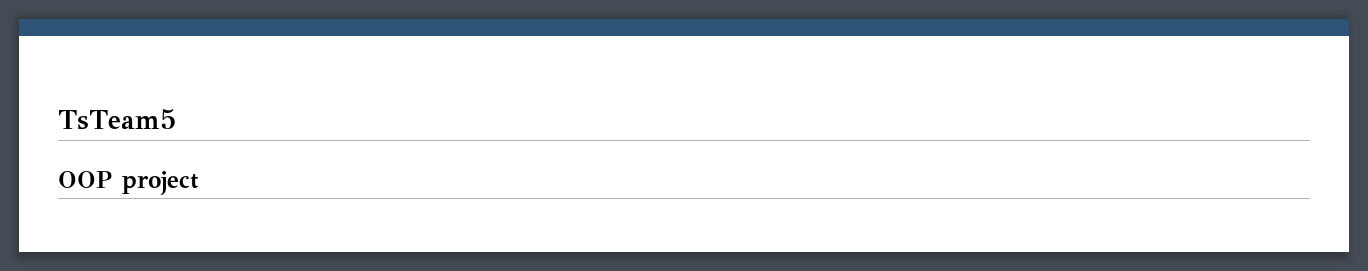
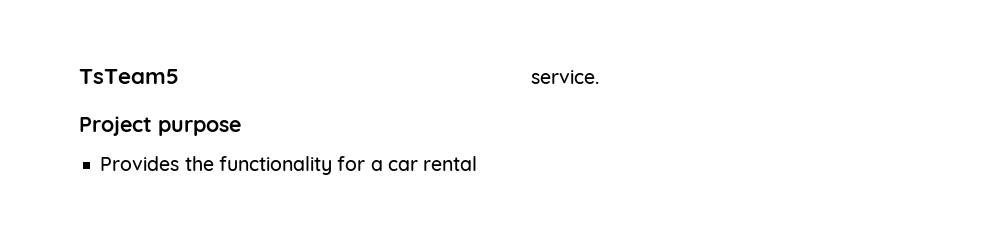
[58,171,199,195] OOP project -> [79,116,241,136] [100,156,478,175] [531,70,600,84] Project purpose // Provides the functionality for a car rental service.

